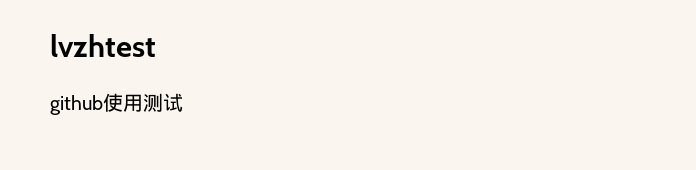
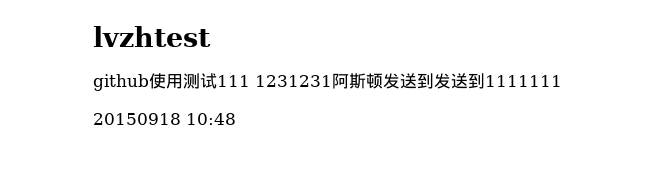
(183, 102) none -> [217,73,562,89] [93,113,236,125] 111 1231231阿斯顿发送到发送到1111111 // 20150918 10:48

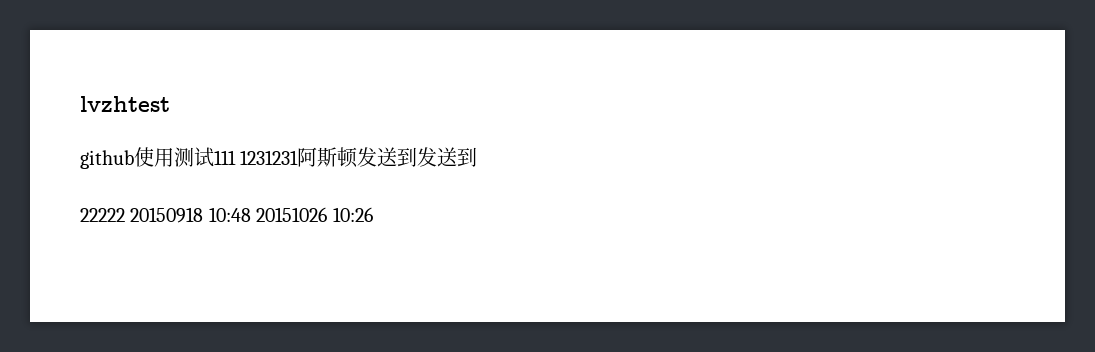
[485,75,562,87] 1111111 // -> [80,208,125,222] // 22222
(236, 119) none -> [256,207,373,222] 20151026 10:26

